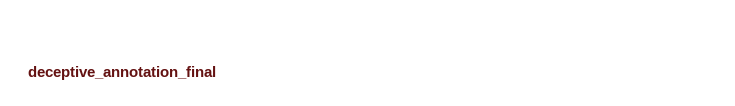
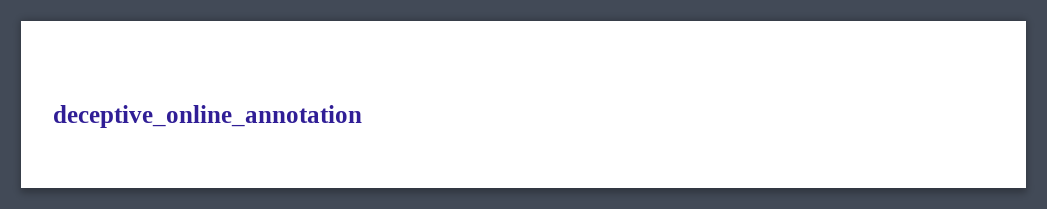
[28,66,216,80] deceptive_annotation_final -> [53,105,362,128] deceptive_online_annotation

